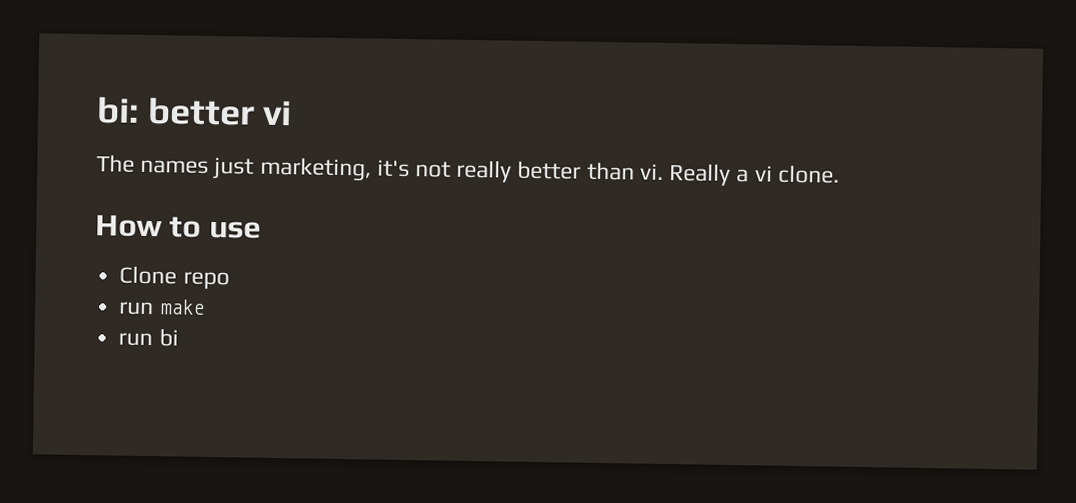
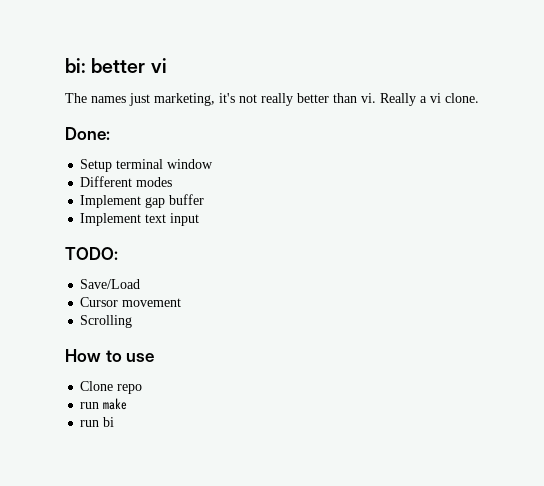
(840, 174) none -> [65,127,110,140] [80,159,214,172] [80,176,173,187] [80,194,205,208] [80,213,200,226] [65,247,118,260] [80,279,141,289] [80,297,182,307] [80,315,133,328] // Done: // Setup terminal window // Different modes // Implement gap buffer // Implement text input // TODO: // Save/Load // Cursor movement // Scrolling

